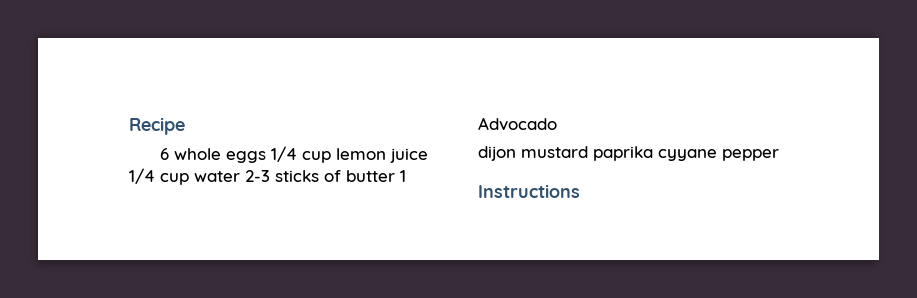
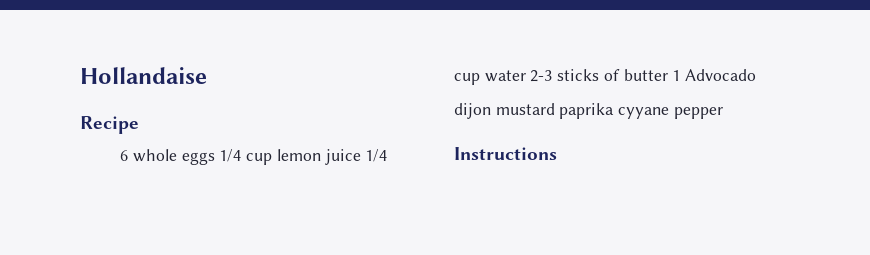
(129, 126) none -> [80,67,207,84] Hollandaise //

